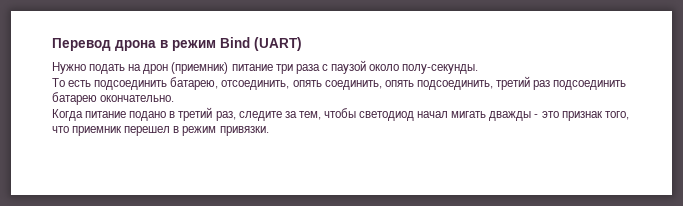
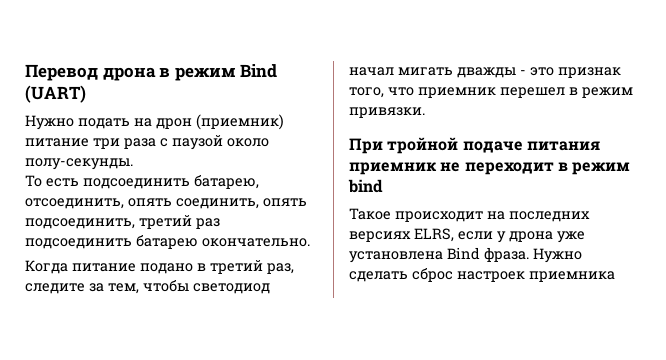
(269, 131) none -> [349,137,600,154] [349,162,631,175] [348,179,383,193] [349,208,590,222] [349,228,585,243] [349,247,582,263] [349,268,615,282] // При тройной подаче питания приемник не переходит в режим bind // Такое происходит на последних версиях ELRS, если у дрона уже установлена Bind фраза. Нужно сделать сброс настроек приемника

